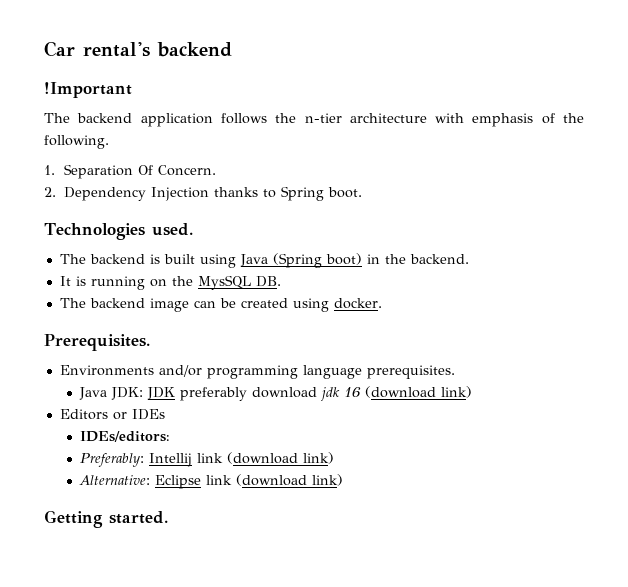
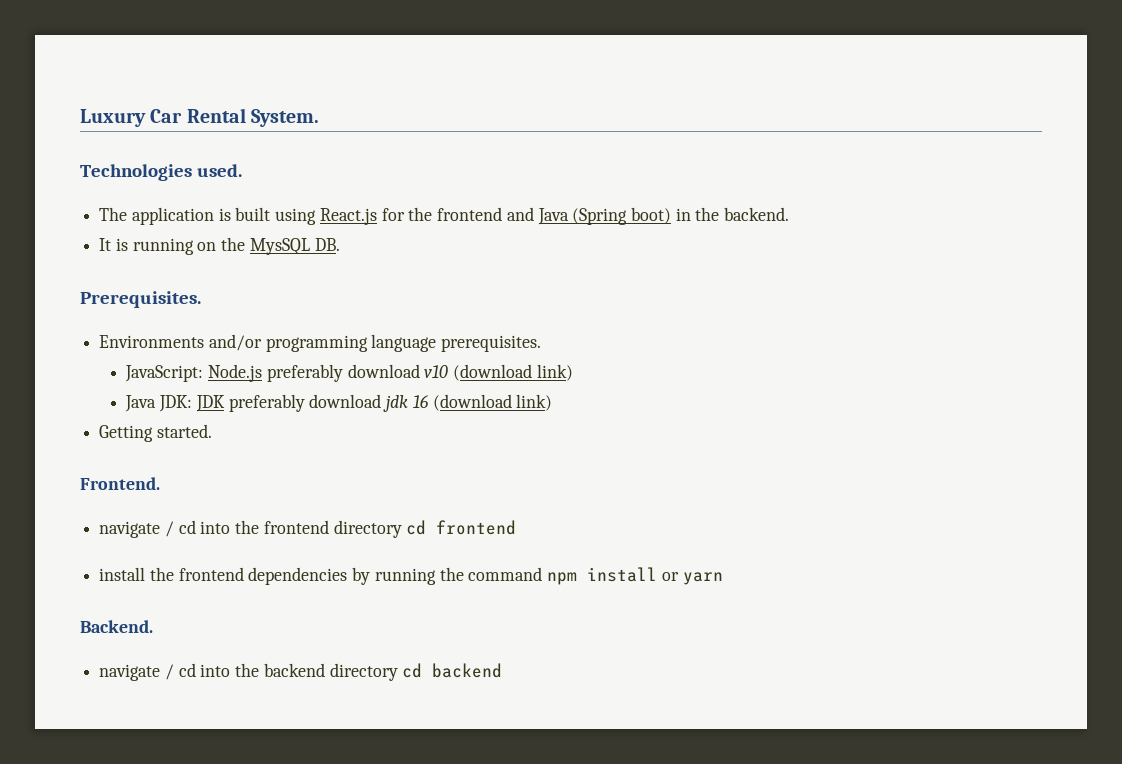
[44,41,232,57] [44,82,132,98] [44,113,584,127] [44,135,109,149] [44,164,216,179] [44,186,362,201] Car rental's backend // !Important // The backend application follows the n-tier architecture with emphasis of the following. // 1. Separation Of Concern. // 2. Dependency Injection thanks to Spring boot. -> [80,108,319,127] Luxury Car Rental System.
[89,254,145,264] backend -> [131,207,214,225] application
(236, 261) none -> [319,207,534,225] React.js for the frontend and
[59,298,382,312] // The backend image can be created using docker. -> (340, 244) none
(455, 372) none -> [125,364,573,382] // JavaScript: Node.js preferably download v10 (download link)
[59,409,165,420] [79,431,170,442] [79,452,334,467] [78,474,343,489] [44,510,168,528] Editors or IDEs // IDEs/editors: // Preferably: Intellij link (download link) // Alternative: Eclipse link (download link) // Getting started. -> [99,424,212,442] [80,477,160,490] [99,520,517,538] [99,567,723,585] [80,620,153,633] [99,663,503,681] Getting started. // Frontend. // navigate / cd into the frontend directory cd frontend // install the frontend dependencies by running the command npm install or yarn // Backend. // navigate / cd into the backend directory cd backend

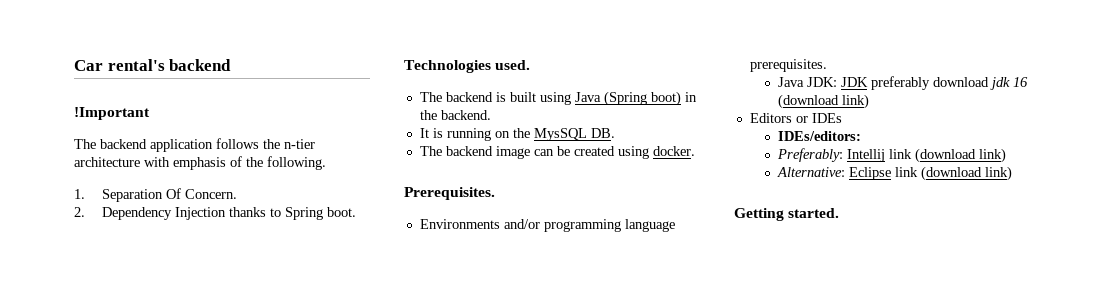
[80,108,319,127] Luxury Car Rental System. -> [74,59,232,71] [74,107,150,120] [74,138,315,152] [74,156,326,170] [74,188,238,202] [74,207,357,220] Car rental's backend // !Important // The backend application follows the n-tier architecture with emphasis of the following. // 1. Separation Of Concern. // 2. Dependency Injection thanks to Spring boot.
[131,207,214,225] application -> [445,92,493,102] backend
[319,207,534,225] React.js for the frontend and -> (571, 98) none
(340, 244) none -> [419,146,695,159] // The backend image can be created using docker.
[125,364,573,382] // JavaScript: Node.js preferably download v10 (download link) -> (827, 65) none
[99,424,212,442] [80,477,160,490] [99,520,517,538] [99,567,723,585] [80,620,153,633] [99,663,503,681] Getting started. // Frontend. // navigate / cd into the frontend directory cd frontend // install the frontend dependencies by running the command npm install or yarn // Backend. // navigate / cd into the backend directory cd backend -> [749,113,842,123] [778,131,862,141] [777,148,1007,163] [777,166,1013,181] [734,208,840,221] Editors or IDEs // IDEs/editors: // Preferably: Intellij link (download link) // Alternative: Eclipse link (download link) // Getting started.

